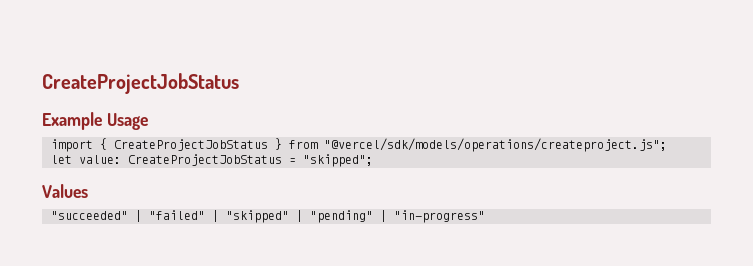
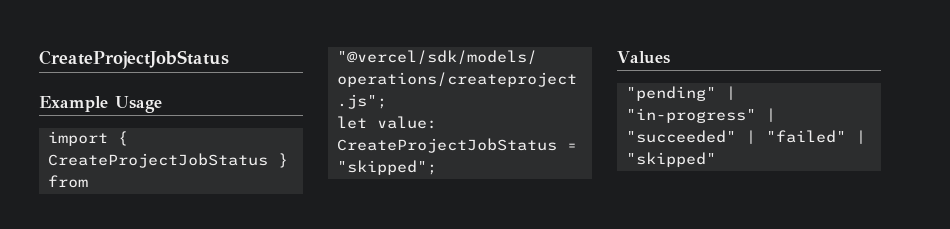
(88, 191) none -> [625,86,736,101] [625,108,776,123] "pending" | "in-progress" |
[295,210,485,223] | "pending" | "in-progress" -> (716, 159) none

